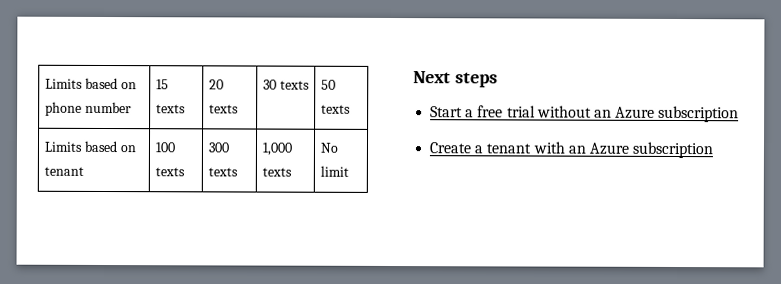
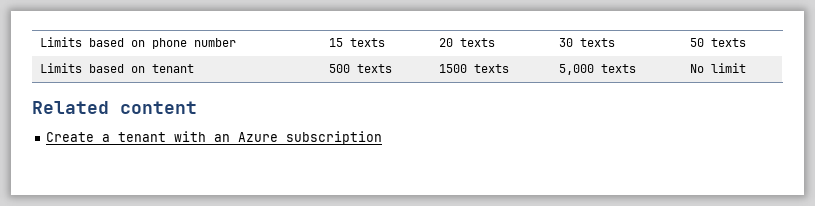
[155,142,176,153] [155,167,186,177] [208,142,230,153] [208,167,239,177] [262,142,293,156] 100 texts | 300 texts | 1,000 -> [328,64,392,73] [438,64,509,73] [558,64,594,75] 500 texts | 1500 texts | 5,000
[413,71,498,88] [430,105,740,123] Next steps // Start a free trial without an Azure subscription -> [32,101,197,114] Related content

